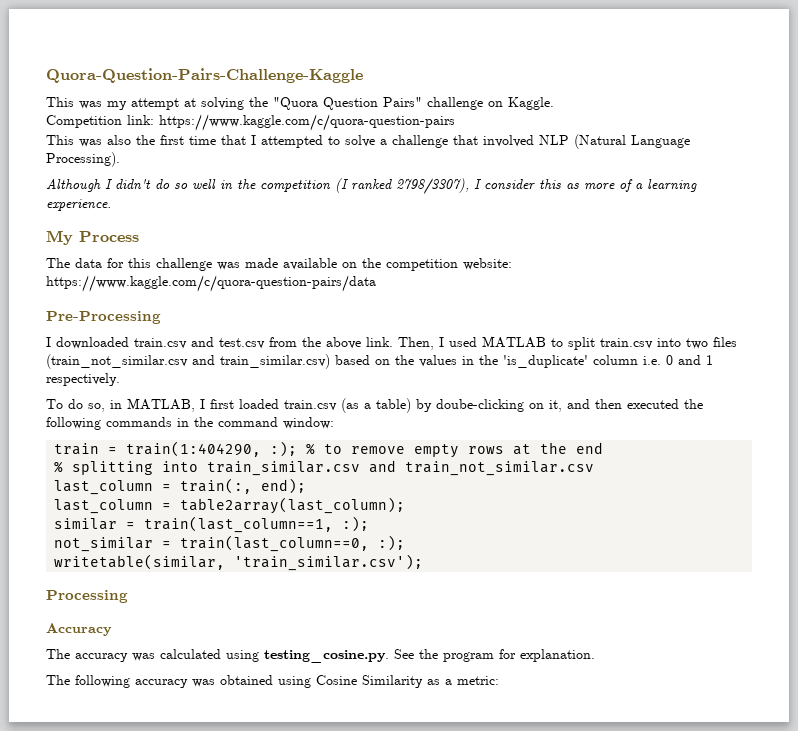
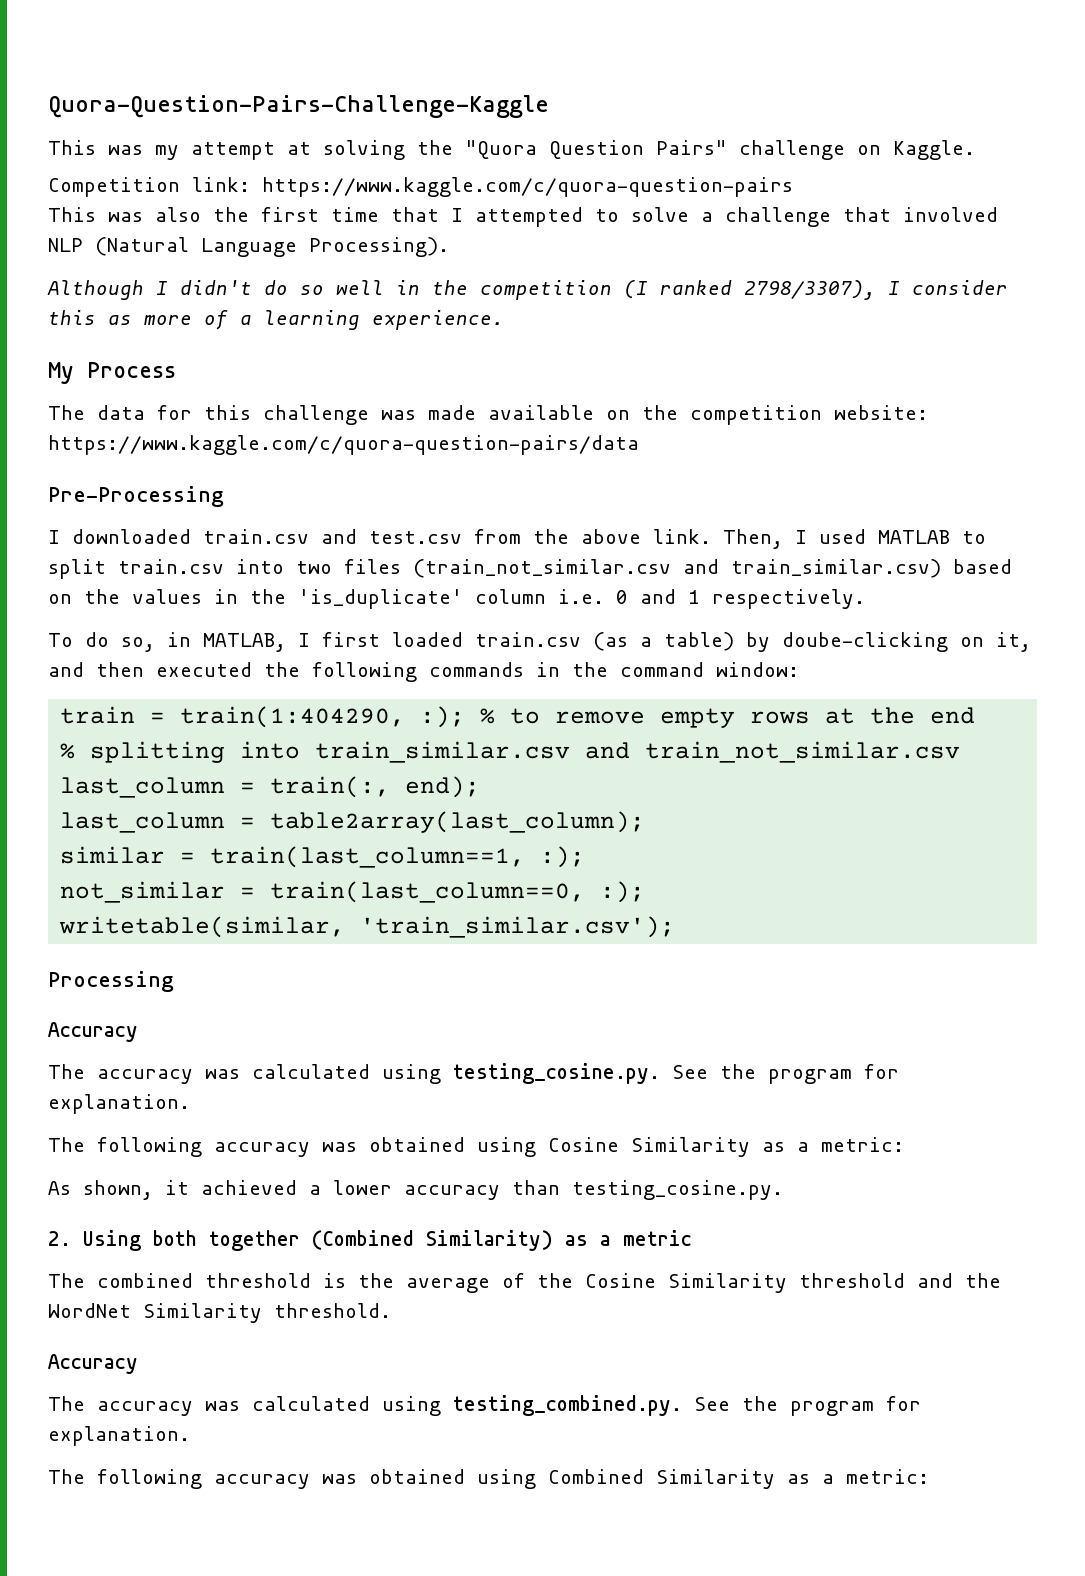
(499, 680) none -> [48,1180,783,1200] [48,1230,692,1251] [48,1273,1001,1293] [48,1303,391,1323] [48,1354,138,1374] [48,1395,921,1416] [48,1426,190,1446] [48,1469,929,1489] // As shown, it achieved a lower accuracy than testing_cosine.py. // 2. Using both together (Combined Similarity) as a metric // The combined threshold is the average of the Cosine Similarity threshold and the WordNet Similarity threshold. // Accuracy // The accuracy was calculated using testing_combined.py. See the program for explanation. // The following accuracy was obtained using Combined Similarity as a metric:

